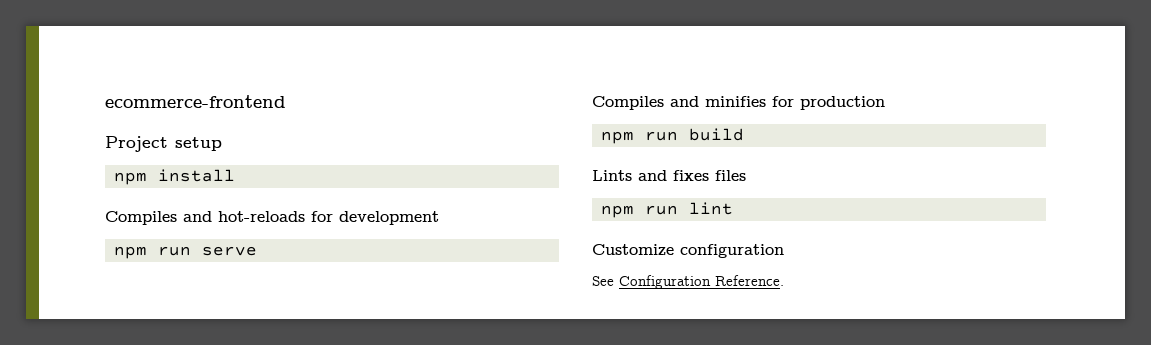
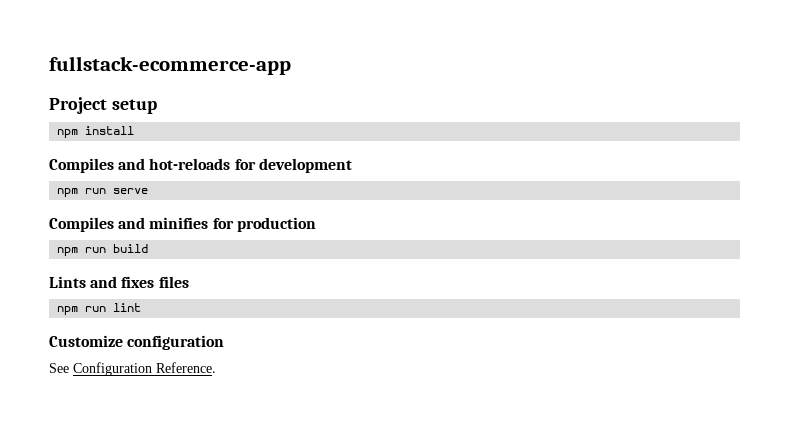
[105,95,286,108] ecommerce-frontend -> [49,56,291,75] fullstack-ecommerce-app

